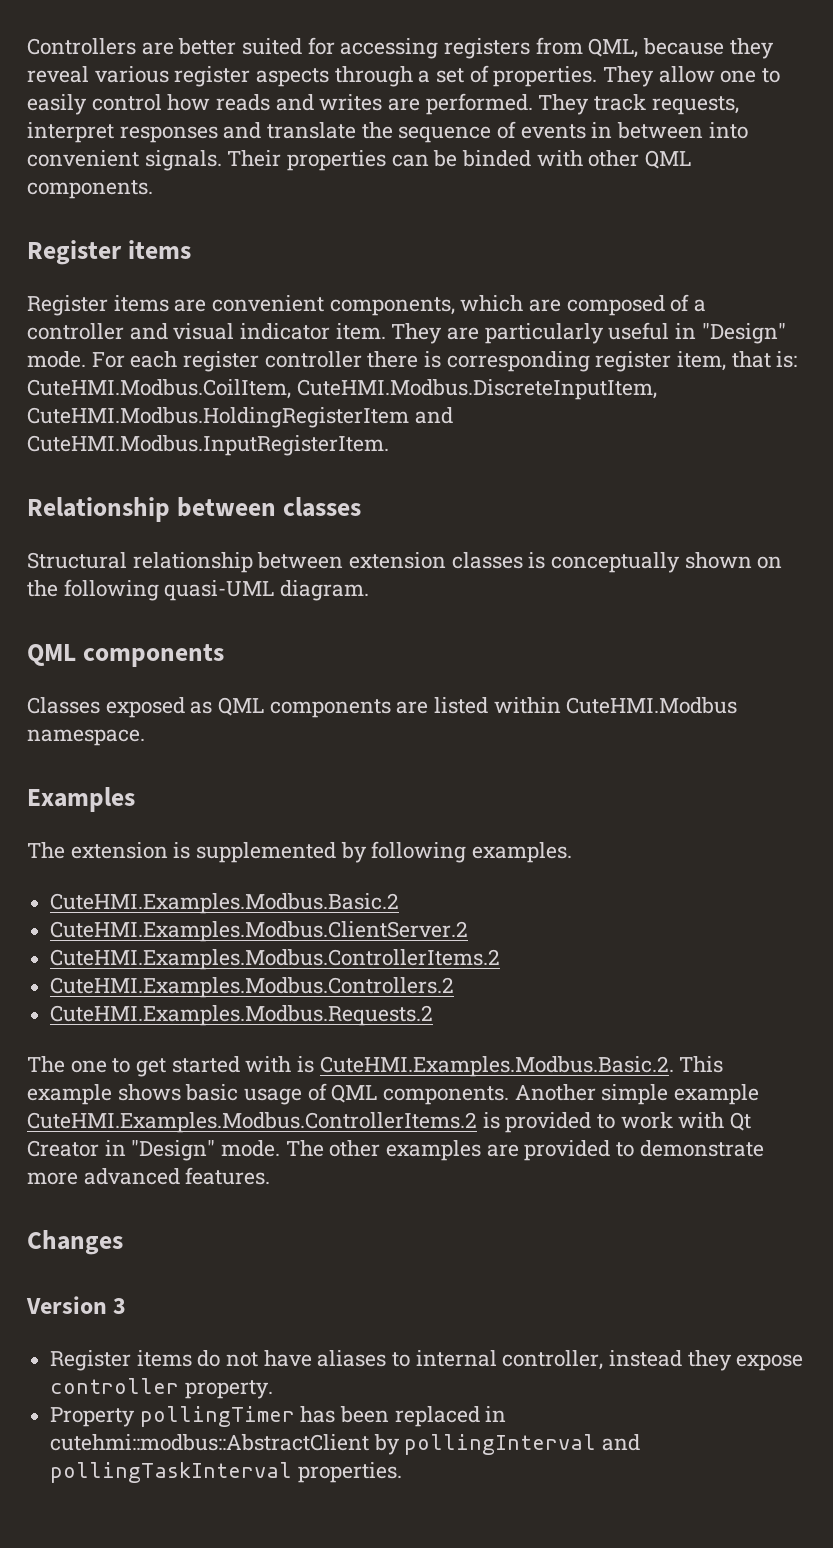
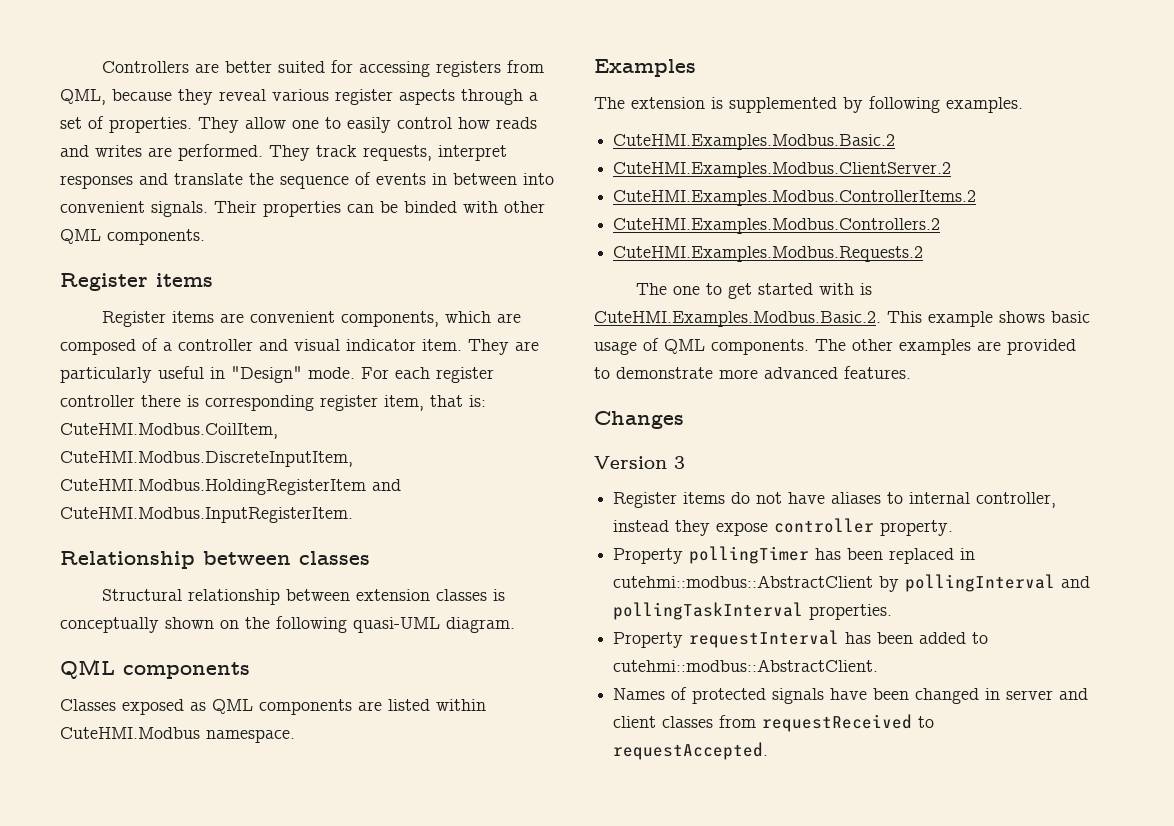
[514,1084,760,1105] [27,1112,752,1133] [27,1140,281,1161] Another simple example CuteHMI.Examples.Modbus.ControllerItems.2 is provided to work with Qt Creator in "Design" mode. -> (809, 347) none
(402, 1472) none -> [613,630,989,648] [613,659,879,672] [613,687,1089,704] [613,714,935,732] [613,742,769,760] // Property requestInterval has been added to cutehmi::modbus::AbstractClient. // Names of protected signals have been changed in server and client classes from requestReceived to requestAccepted.

